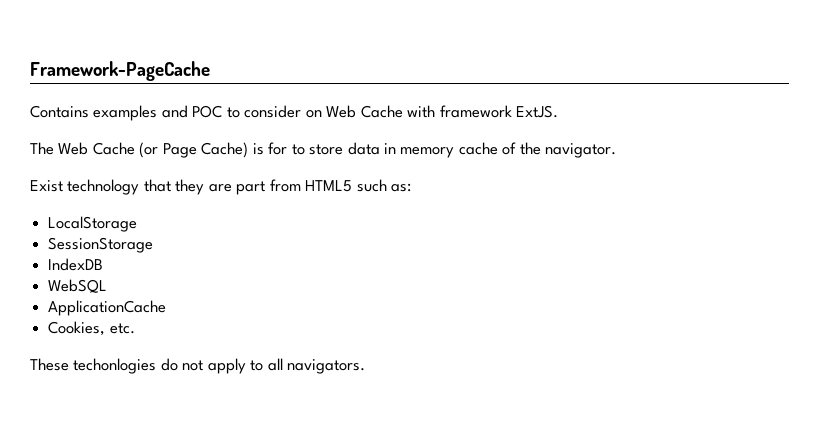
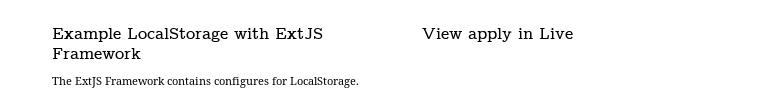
[30,61,210,81] [30,105,559,121] [30,142,617,158] [30,179,412,195] [48,216,138,232] [48,237,154,253] [48,258,104,271] [48,279,108,293] [48,300,167,316] [48,321,135,336] [30,358,366,374] Framework-PageCache // Contains examples and POC to consider on Web Cache with framework ExtJS. // The Web Cache (or Page Cache) is for to store data in memory cache of the navigator. // Exist technology that they are part from HTML5 such as: // LocalStorage // SessionStorage // IndexDB // WebSQL // ApplicationCache // Cookies, etc. // These techonlogies do not apply to all navigators. -> [52,28,323,42] [52,48,141,59] [52,77,359,88] [422,28,573,42] Example LocalStorage with ExtJS Framework // The ExtJS Framework contains configures for LocalStorage. // View apply in Live

